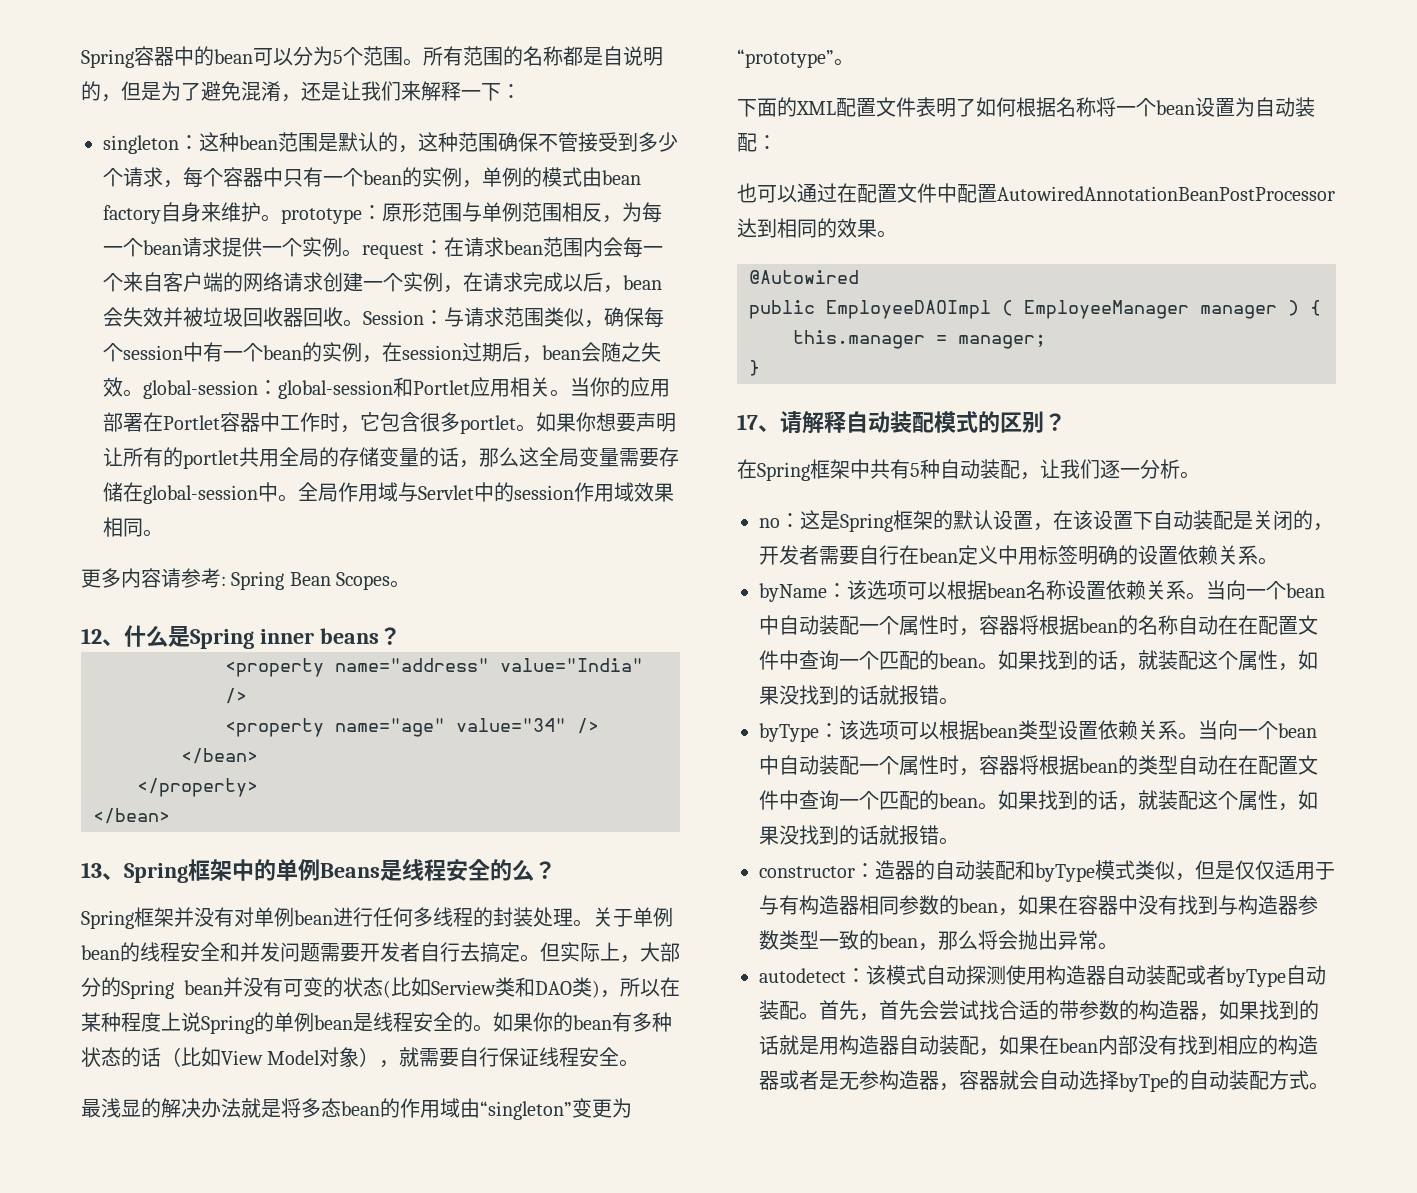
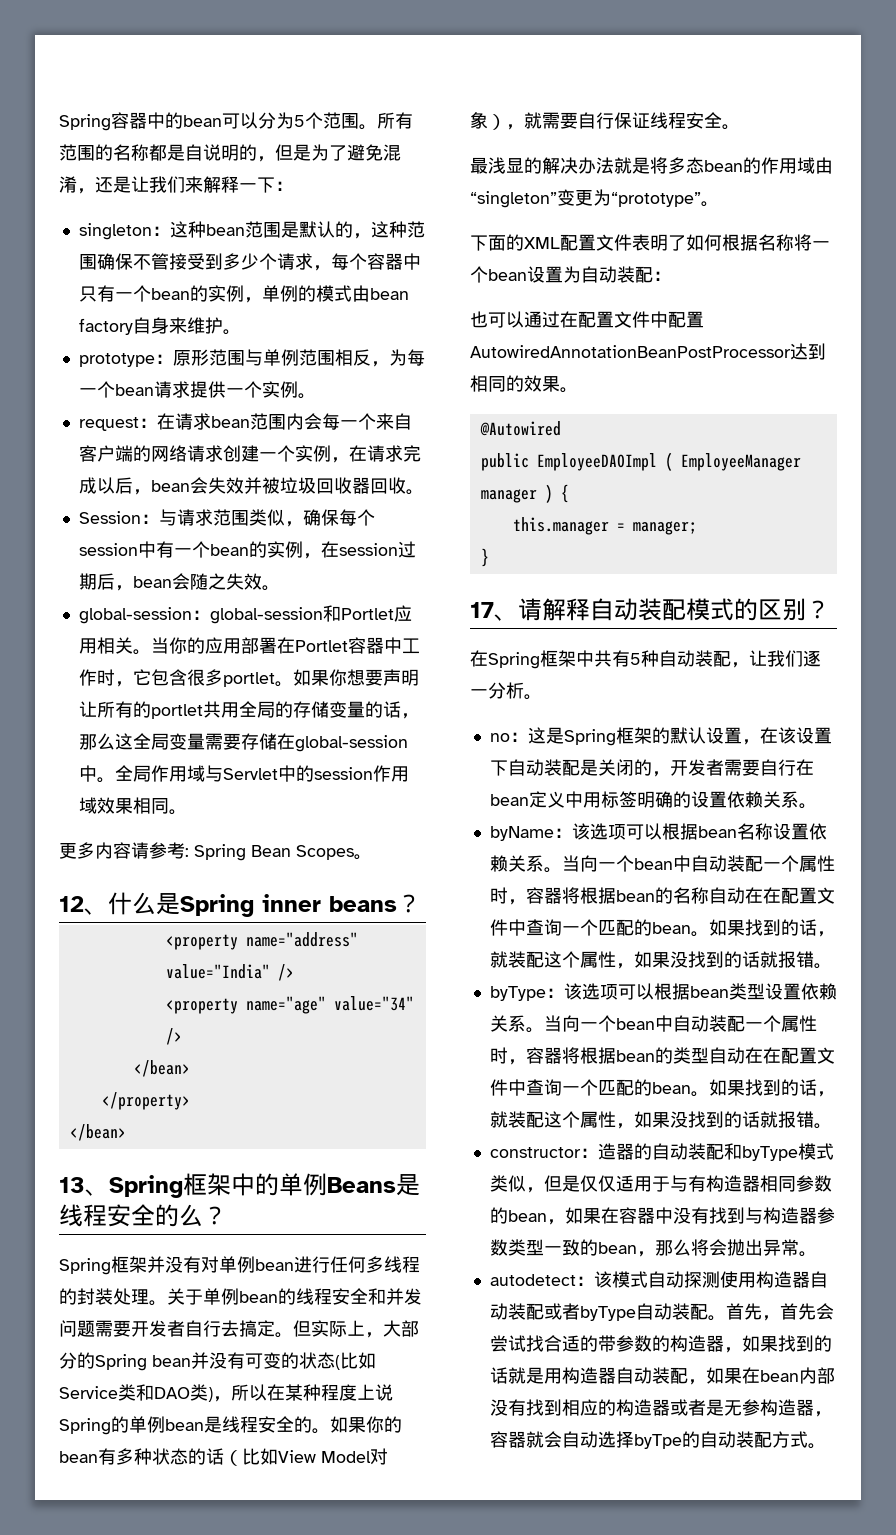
(281, 218) none -> (241, 332) //
(362, 253) none -> (316, 396) //
(363, 323) none -> (424, 492) //
(143, 393) none -> (280, 588) //
[431,980,496,995] Serview -> [59,1386,118,1399] Service

